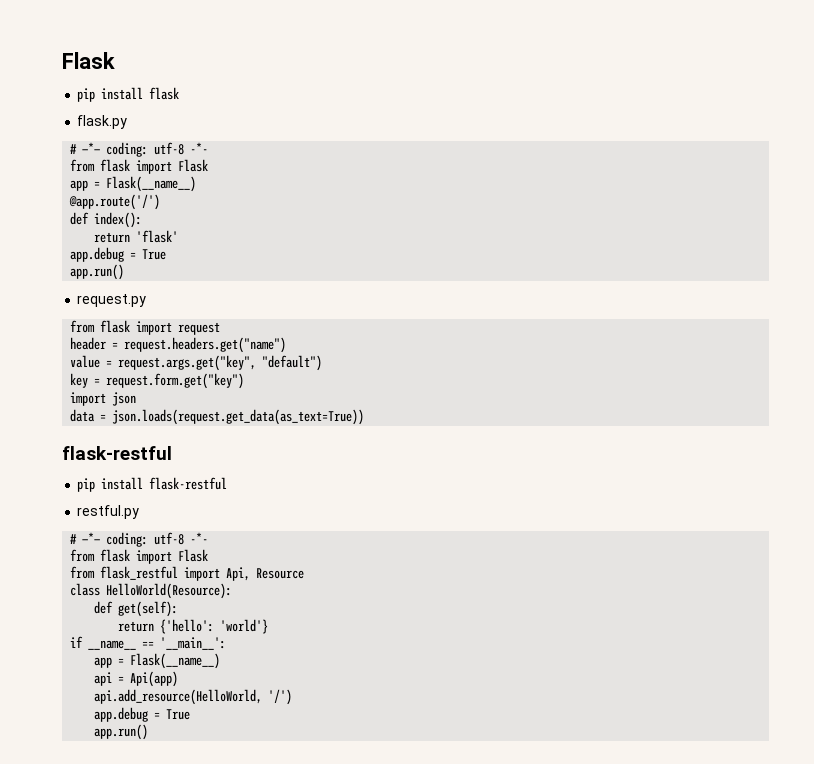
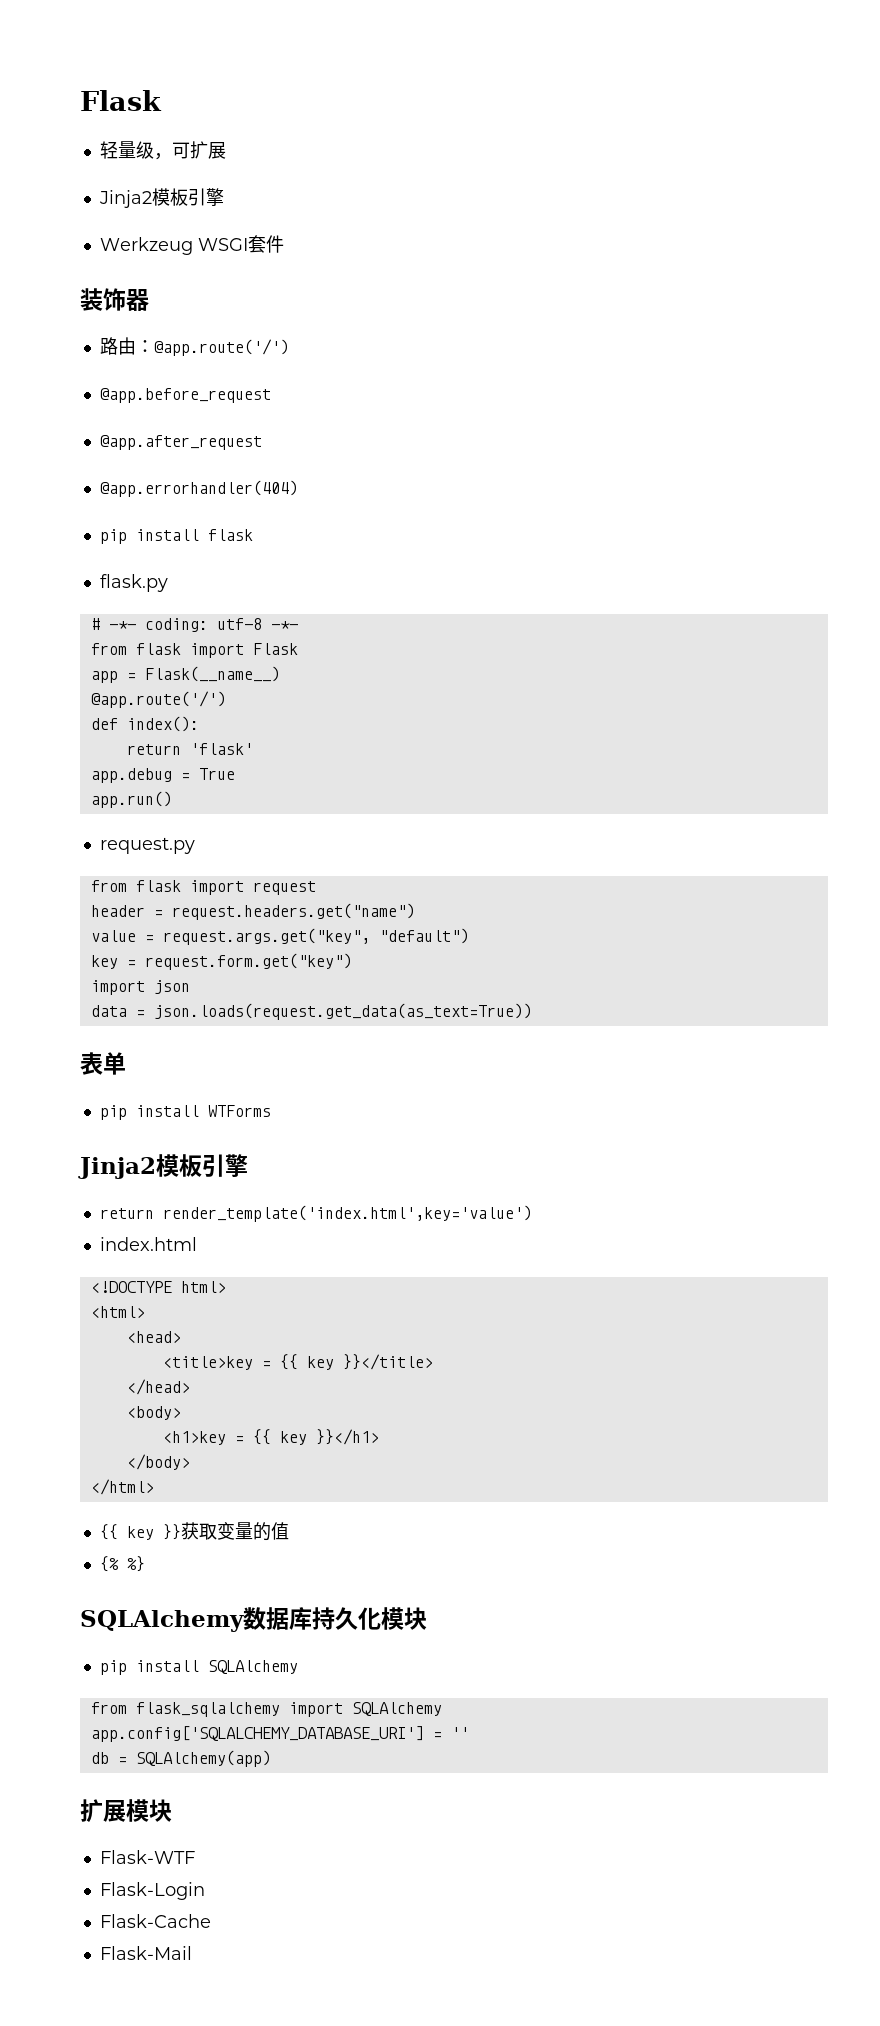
[62,52,115,69] Flask -> [80,90,162,111] [99,141,226,160] [98,188,224,208] [99,235,284,255] [80,288,149,311] [99,337,289,356] [99,388,271,403] [99,435,262,450] [99,480,298,497] Flask // 轻量级，可扩展 // Jinja2模板引擎 // Werkzeug WSGI套件 // 装饰器 // 路由：@app.route('/') // @app.before_request // @app.after_request // @app.errorhandler(404)
[62,446,172,460] [77,477,228,492] [77,505,140,519] [70,532,209,547] [70,549,209,564] [70,566,305,581] [70,583,233,599] [94,601,179,617] [118,619,269,634] [70,636,227,650] [94,653,221,669] [94,671,179,687] [94,689,293,705] [94,707,191,722] [94,724,149,740] flask-restful // pip install flask-restful // restful.py // # —*— coding: utf-8 -*- // from flask import Flask // from flask_restful import Api, Resource // class HelloWorld(Resource): // def get(self): // return {'hello': 'world'} // if __name__ == '__main__': // app = Flask(__name__) // api = Api(app) // api.add_resource(HelloWorld, '/') // app.debug = True // app.run() -> [80,1052,126,1075] [99,1105,271,1120] [78,1154,248,1179] [99,1205,532,1222] [99,1237,197,1251] [90,1281,226,1293] [90,1306,145,1318] [126,1331,181,1343] [162,1354,433,1370] [126,1379,190,1395] [126,1406,181,1420] [162,1429,379,1445] [126,1454,190,1470] [90,1479,154,1495] [99,1522,289,1541] [99,1556,145,1572] [80,1607,427,1632] [99,1660,298,1675] [90,1702,442,1717] [90,1726,469,1742] [90,1750,271,1767] [80,1799,172,1823] [99,1850,195,1864] [99,1882,205,1900] [99,1914,211,1928] [99,1946,192,1960] 表单 // pip install WTForms // Jinja2模板引擎 // return render_template('index.html',key='value') // index.html // <!DOCTYPE html> // <html> // <head> // <title>key = {{ key }}</title> // </head> // <body> // <h1>key = {{ key }}</h1> // </body> // </html> // {{ key }}获取变量的值 // {% %} // SQLAlchemy数据库持久化模块 // pip install SQLAlchemy // from flask_sqlalchemy import SQLAlchemy // app.config['SQLALCHEMY_DATABASE_URI'] = '' // db = SQLAlchemy(app) // 扩展模块 // Flask-WTF // Flask-Login // Flask-Cache // Flask-Mail

